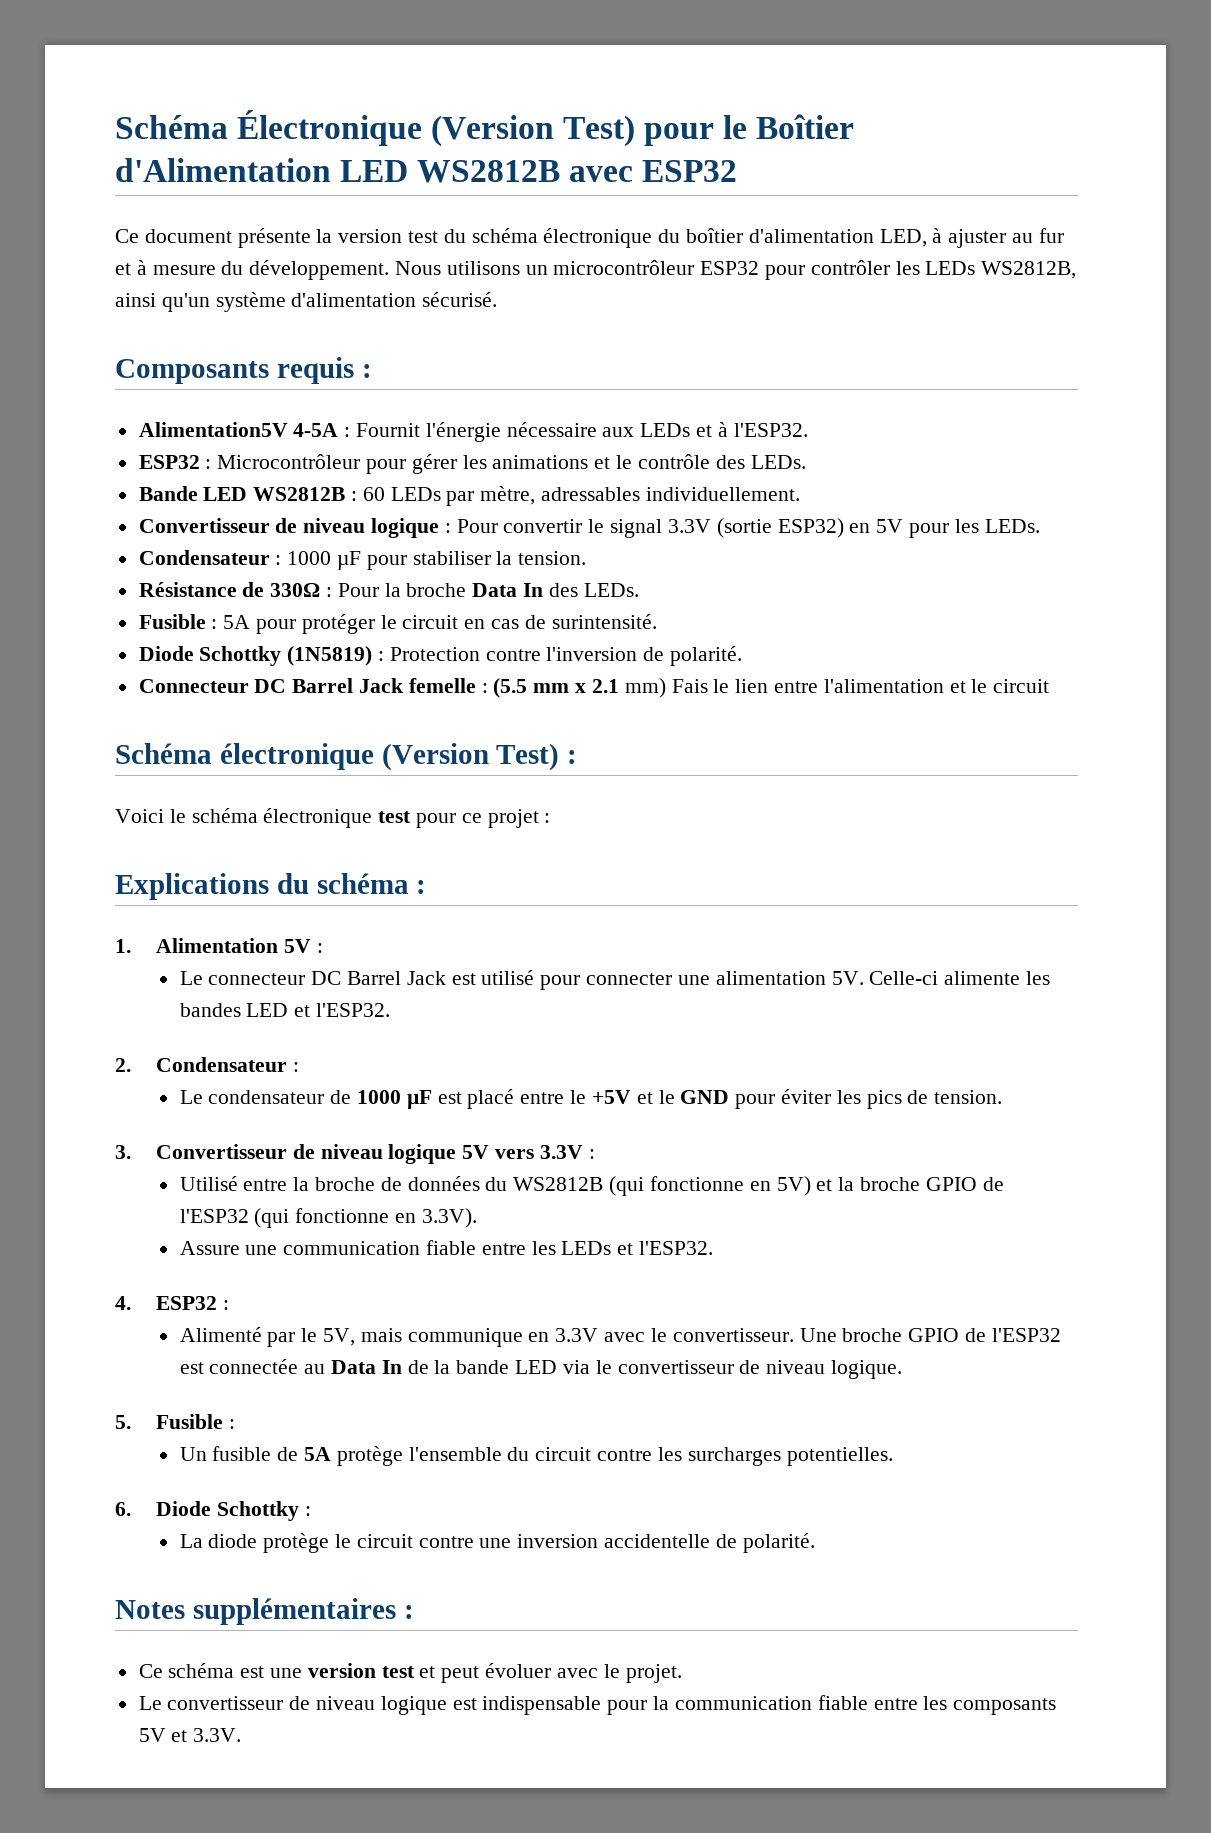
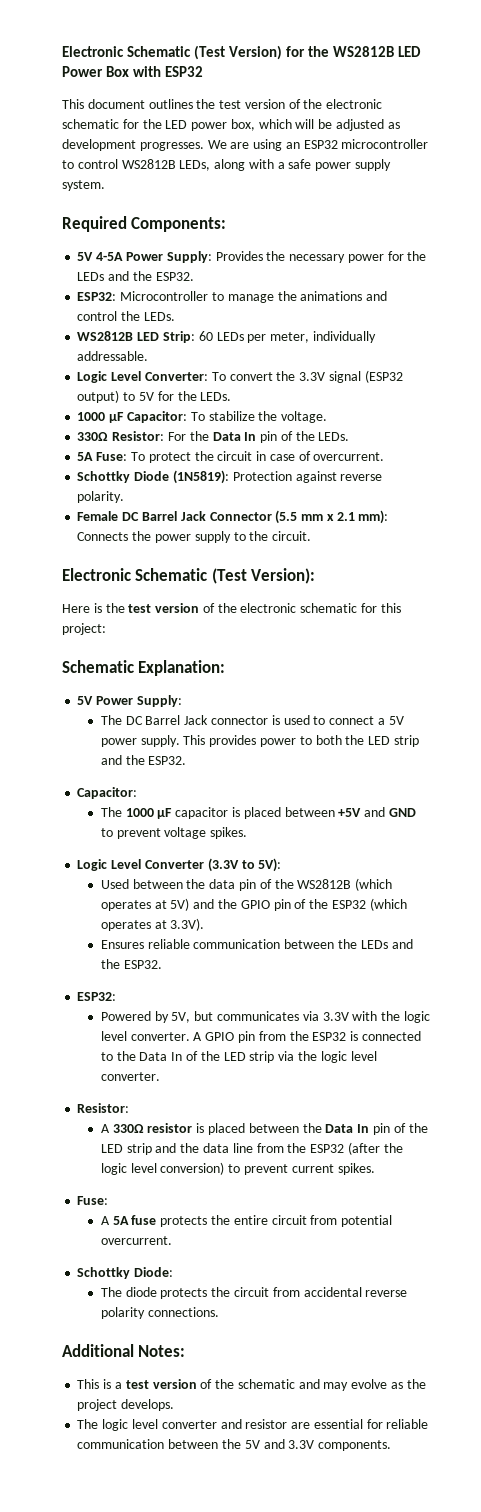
[115,110,855,147] [115,158,738,183] [115,228,1064,248] [115,260,1077,280] [115,292,498,312] [115,357,372,384] [138,422,808,442] [138,454,806,474] [138,486,800,506] [138,518,1040,538] [138,550,587,570] [138,582,639,597] [138,614,657,634] [138,646,743,666] [138,678,488,693] Schéma Électronique (Version Test) pour le Boîtier d'Alimentation LED WS2812B avec ESP32 // Ce document présente la version test du schéma électronique du boîtier d'alimentation LED, à ajuster au fur et à mesure du développement. Nous utilisons un microcontrôleur ESP32 pour contrôler les LEDs WS2812B, ainsi qu'un système d'alimentation sécurisé. // Composants requis : // Alimentation5V 4-5A : Fournit l'énergie nécessaire aux LEDs et à l'ESP32. // ESP32 : Microcontrôleur pour gérer les animations et le contrôle des LEDs. // Bande LED WS2812B : 60 LEDs par mètre, adressables individuellement. // Convertisseur de niveau logique : Pour convertir le signal 3.3V (sortie ESP32) en 5V pour les LEDs. // Condensateur : 1000 µF pour stabiliser la tension. // Résistance de 330Ω : Pour la broche Data In des LEDs. // Fusible : 5A pour protéger le circuit en cas de surintensité. // Diode Schottky (1N5819) : Protection contre l'inversion de polarité. // Connecteur DC Barrel Jack femelle : -> [62,45,422,60] [62,66,204,77] [62,99,383,109] [62,119,400,131] [62,139,429,151] [62,159,392,171] [62,180,105,191] [62,216,227,232] [77,251,427,263] [77,271,194,281] [77,291,388,303] [77,311,175,321] [77,331,376,343] [77,351,149,361] [77,370,403,383] [77,390,232,403] [77,411,328,423] [77,431,350,443] [77,451,385,463] [77,470,383,484] [77,491,125,503] [77,511,272,521] Electronic Schematic (Test Version) for the WS2812B LED Power Box with ESP32 // This document outlines the test version of the electronic schematic for the LED power box, which will be adjusted as development progresses. We are using an ESP32 microcontroller to control WS2812B LEDs, along with a safe power supply system. // Required Components: // 5V 4-5A Power Supply: Provides the necessary power for the LEDs and the ESP32. // ESP32: Microcontroller to manage the animations and control the LEDs. // WS2812B LED Strip: 60 LEDs per meter, individually addressable. // Logic Level Converter: To convert the 3.3V signal (ESP32 output) to 5V for the LEDs. // 1000 µF Capacitor: To stabilize the voltage. // 330Ω Resistor: For the Data In pin of the LEDs. // 5A Fuse: To protect the circuit in case of overcurrent. // Schottky Diode (1N5819): Protection against reverse polarity. // Female DC Barrel Jack Connector
[624,678,1050,698] [115,743,578,771] [115,808,551,828] [115,873,427,900] [115,938,323,953] [179,970,1050,990] [179,1003,391,1017] [115,1057,299,1072] [179,1089,1003,1109] [115,1144,595,1164] [179,1176,1004,1196] [179,1208,477,1228] [179,1240,714,1255] [115,1296,229,1310] [179,1327,1061,1347] [179,1359,902,1379] [115,1414,235,1429] [179,1446,893,1466] [115,1501,311,1521] [179,1533,815,1553] [115,1598,414,1625] [138,1663,682,1683] [138,1695,1057,1715] [138,1728,242,1742] mm) Fais le lien entre l'alimentation et le circuit // Schéma électronique (Version Test) : // Voici le schéma électronique test pour ce projet : // Explications du schéma : // 1. Alimentation 5V : // Le connecteur DC Barrel Jack est utilisé pour connecter une alimentation 5V. Celle-ci alimente les bandes LED et l'ESP32. // 2. Condensateur : // Le condensateur de 1000 µF est placé entre le +5V et le GND pour éviter les pics de tension. // 3. Convertisseur de niveau logique 5V vers 3.3V : // Utilisé entre la broche de données du WS2812B (qui fonctionne en 5V) et la broche GPIO de l'ESP32 (qui fonctionne en 3.3V). // Assure une communication fiable entre les LEDs et l'ESP32. // 4. ESP32 : // Alimenté par le 5V, mais communique en 3.3V avec le convertisseur. Une broche GPIO de l'ESP32 est connectée au Data In de la bande LED via le convertisseur de niveau logique. // 5. Fusible : // Un fusible de 5A protège l'ensemble du circuit contre les surcharges potentielles. // 6. Diode Schottky : // La diode protège le circuit contre une inversion accidentelle de polarité. // Notes supplémentaires : // Ce schéma est une version test et peut évoluer avec le projet. // Le convertisseur de niveau logique est indispensable pour la communication fiable entre les composants 5V et 3.3V. -> [358,510,389,524] [77,531,312,543] [62,568,316,584] [62,603,401,613] [62,623,106,635] [62,660,226,676] [77,695,182,707] [100,715,404,725] [100,735,419,747] [100,755,187,765] [77,787,138,799] [100,807,416,819] [100,827,248,839] [77,858,282,872] [100,878,393,891] [100,898,407,911] [100,918,205,931] [100,939,413,949] [100,959,162,969] [77,992,117,1001] [100,1011,430,1023] [100,1031,421,1043] [100,1051,377,1063] [100,1072,160,1081] [77,1103,130,1113] [100,1123,428,1135] [100,1142,403,1155] [100,1162,375,1175] [77,1196,109,1205] [100,1215,393,1227] [100,1236,172,1245] [77,1267,174,1279] [100,1287,408,1299] [100,1307,219,1319] [62,1344,186,1357] [77,1379,426,1391] [77,1399,175,1411] [77,1419,429,1431] [77,1439,392,1451] mm): Connects the power supply to the circuit. // Electronic Schematic (Test Version): // Here is the test version of the electronic schematic for this project: // Schematic Explanation: // 5V Power Supply: // The DC Barrel Jack connector is used to connect a 5V power supply. This provides power to both the LED strip and the ESP32. // Capacitor: // The 1000 µF capacitor is placed between +5V and GND to prevent voltage spikes. // Logic Level Converter (3.3V to 5V): // Used between the data pin of the WS2812B (which operates at 5V) and the GPIO pin of the ESP32 (which operates at 3.3V). // Ensures reliable communication between the LEDs and the ESP32. // ESP32: // Powered by 5V, but communicates via 3.3V with the logic level converter. A GPIO pin from the ESP32 is connected to the Data In of the LED strip via the logic level converter. // Resistor: // A 330Ω resistor is placed between the Data In pin of the LED strip and the data line from the ESP32 (after the logic level conversion) to prevent current spikes. // Fuse: // A 5A fuse protects the entire circuit from potential overcurrent. // Schottky Diode: // The diode protects the circuit from accidental reverse polarity connections. // Additional Notes: // This is a test version of the schematic and may evolve as the project develops. // The logic level converter and resistor are essential for reliable communication between the 5V and 3.3V components.

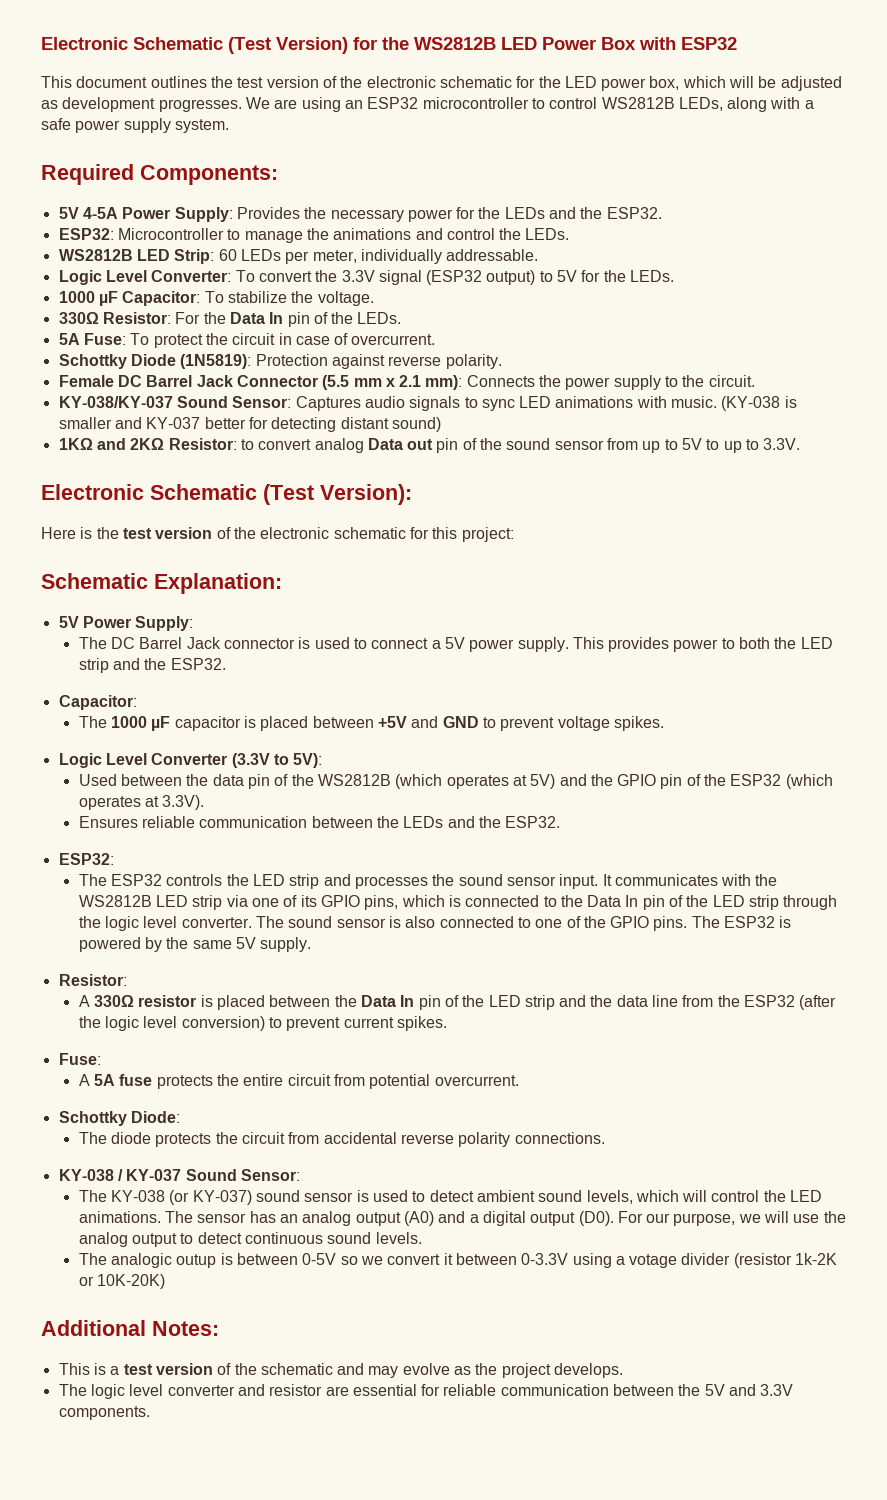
(312, 536) none -> [58,396,797,411] [58,417,441,432] [58,438,801,453] // KY-038/KY-037 Sound Sensor: Captures audio signals to sync LED animations with music. (KY-038 is smaller and KY-037 better for detecting distant sound) // 1KΩ and 2KΩ Resistor: to convert analog Data out pin of the sound sensor from up to 5V to up to 3.3V.
[100,1011,430,1023] [100,1031,347,1043] Powered by 5V, but communicates via 3.3V with the logic level converter. A GPIO pin from the ESP32 -> [78,874,778,889] [78,895,445,910] The ESP32 controls the LED strip and processes the sound sensor input. It communicates with the WS2812B LED strip via one of its GPIO pins, which
[186,1051,377,1063] [100,1072,160,1081] of the LED strip via the logic level converter. -> [642,895,838,910] [78,916,792,931] [78,937,312,952] pin of the LED strip through the logic level converter. The sound sensor is also connected to one of the GPIO pins. The ESP32 is powered by the same 5V supply.
(219, 1312) none -> [58,1169,300,1181] [78,1190,823,1205] [78,1211,846,1226] [78,1232,422,1247] [78,1253,838,1268] [78,1274,166,1289] // KY-038 / KY-037 Sound Sensor: // The KY-038 (or KY-037) sound sensor is used to detect ambient sound levels, which will control the LED animations. The sensor has an analog output (A0) and a digital output (D0). For our purpose, we will use the analog output to detect continuous sound levels. // The analogic outup is between 0-5V so we convert it between 0-3.3V using a votage divider (resistor 1k-2K or 10K-20K)

